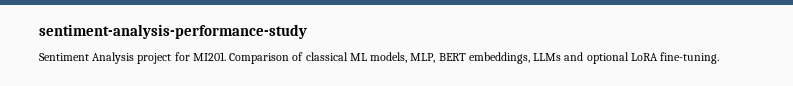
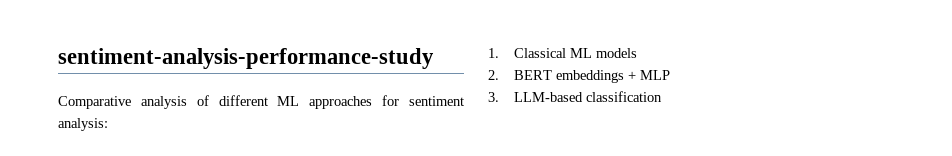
[39,52,720,64] Sentiment Analysis project for MI201. Comparison of classical ML models, MLP, BERT embeddings, LLMs and optional LoRA fine-tuning. -> [58,95,464,109] [58,118,108,131] [488,48,638,58] [488,70,671,83] [488,91,663,102] Comparative analysis of different ML approaches for sentiment analysis: // 1. Classical ML models // 2. BERT embeddings + MLP // 3. LLM-based classification

